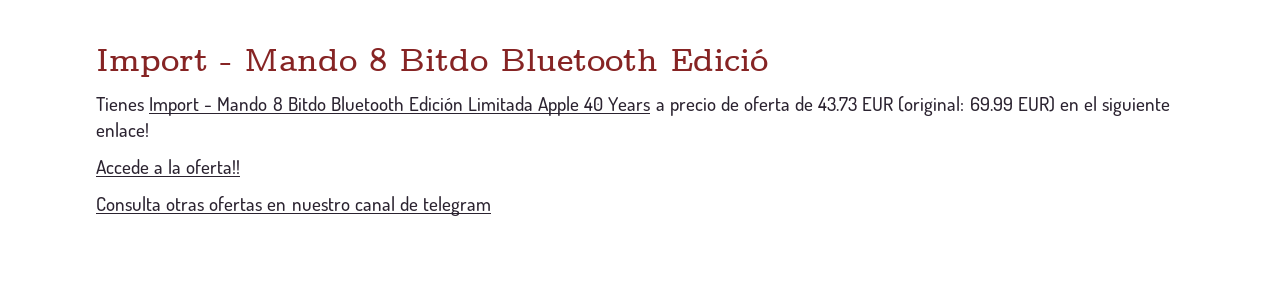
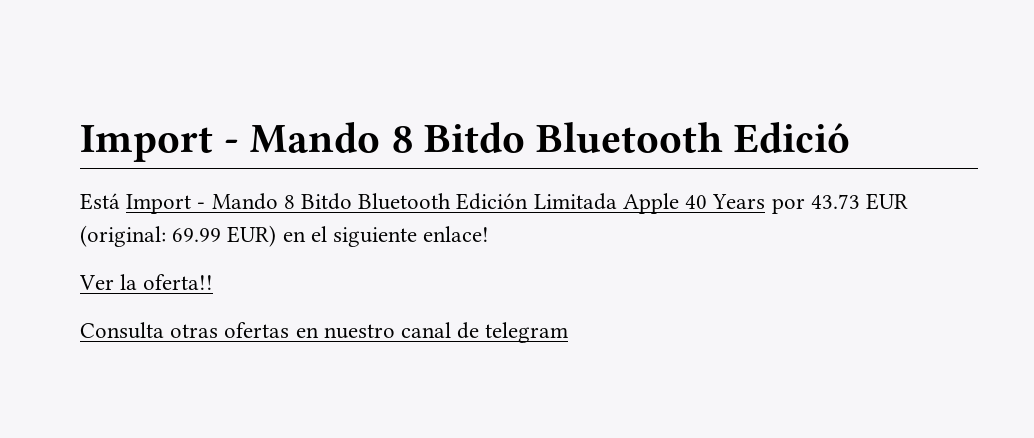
[96,97,144,111] Tienes -> [80,193,120,210] Está
[655,96,814,116] a precio de oferta de -> [771,198,805,214] por
[96,159,164,174] Accede a -> [79,275,114,290] Ver

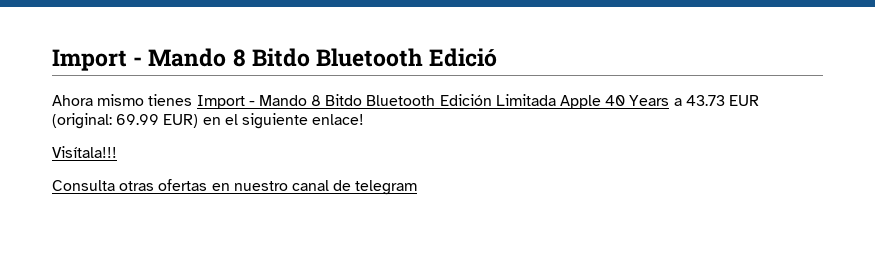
[80,193,120,210] Está -> [52,94,193,106] Ahora mismo tienes
[771,198,805,214] por -> [673,98,682,106] a
[79,274,214,290] Ver la oferta!! -> [52,146,117,158] Visítala!!!

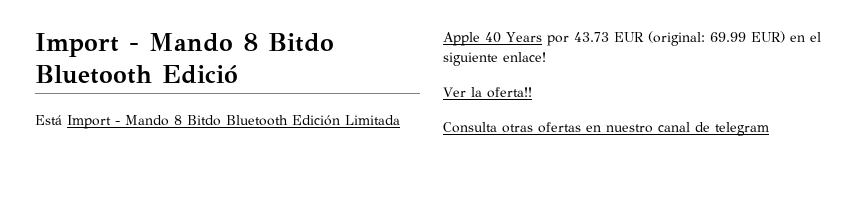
[52,94,193,106] Ahora mismo tienes -> [35,115,62,125] Está
[673,98,682,106] a -> [546,35,569,46] por
[52,146,117,158] Visítala!!! -> [443,87,532,98] Ver la oferta!!

